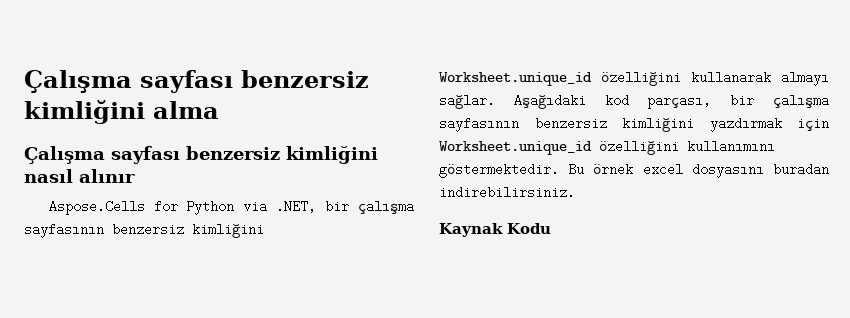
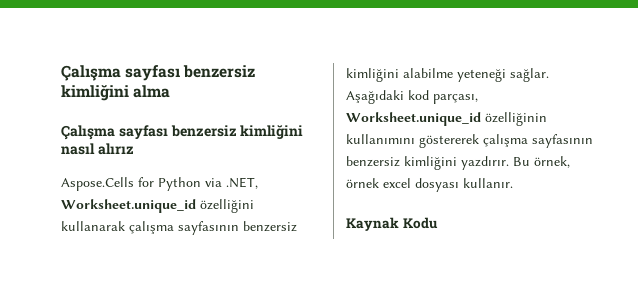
[79,169,135,183] alınır -> [97,143,134,155] alırız
[325,200,414,214] [24,223,264,238] [439,71,829,86] [439,94,829,109] [439,117,829,132] [439,140,775,155] [439,163,829,178] [439,186,575,199] bir çalışma sayfasının benzersiz kimliğini Worksheet.unique_id özelliğini kullanarak almayı sağlar. Aşağıdaki kod parçası, bir çalışma sayfasının benzersiz kimliğini yazdırmak için Worksheet.unique_id özelliğini kullanımını göstermektedir. Bu örnek excel dosyasını buradan indirebilirsiniz. -> [61,199,254,213] [61,221,297,235] [346,68,549,82] [346,90,478,104] [346,112,547,126] [346,134,593,148] [346,156,570,170] [346,178,513,192] Worksheet.unique_id özelliğini kullanarak çalışma sayfasının benzersiz kimliğini alabilme yeteneği sağlar. Aşağıdaki kod parçası, Worksheet.unique_id özelliğinin kullanımını göstererek çalışma sayfasının benzersiz kimliğini yazdırır. Bu örnek, örnek excel dosyası kullanır.

